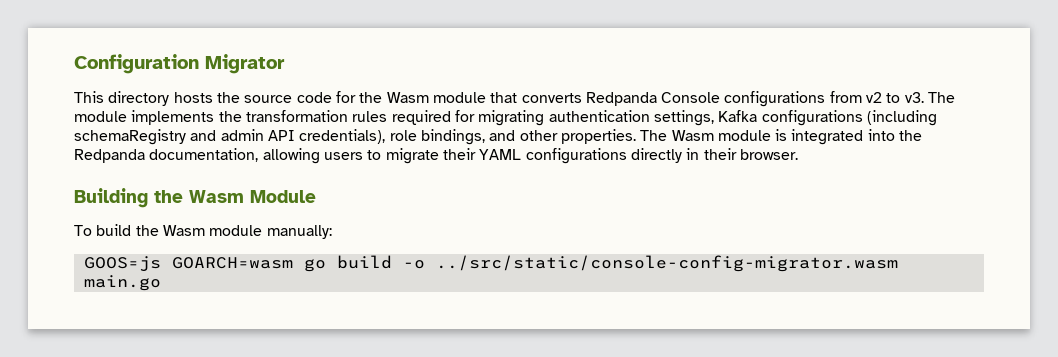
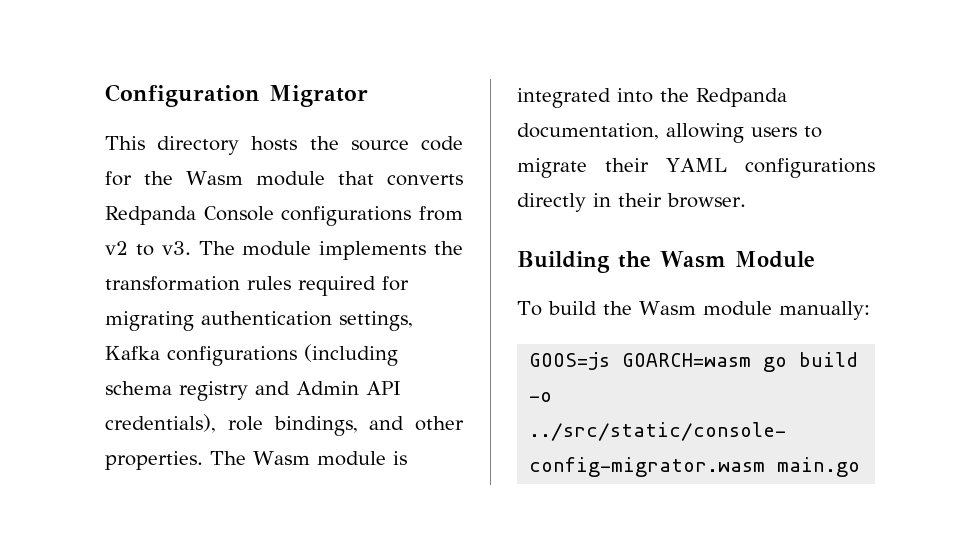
[74,129,264,145] schemaRegistry and admin -> [105,381,359,401] schema registry and Admin

